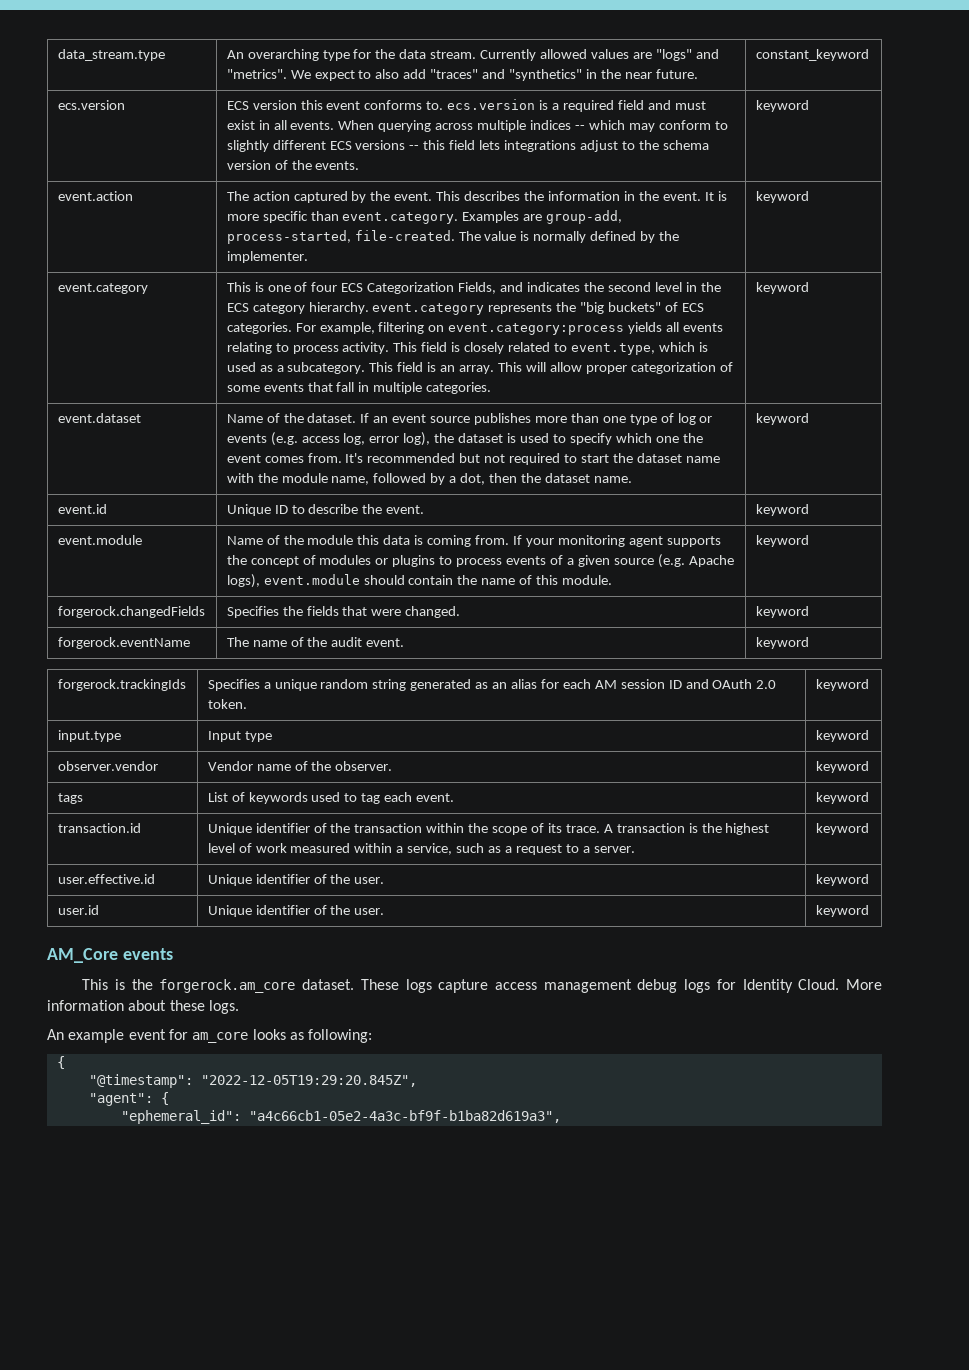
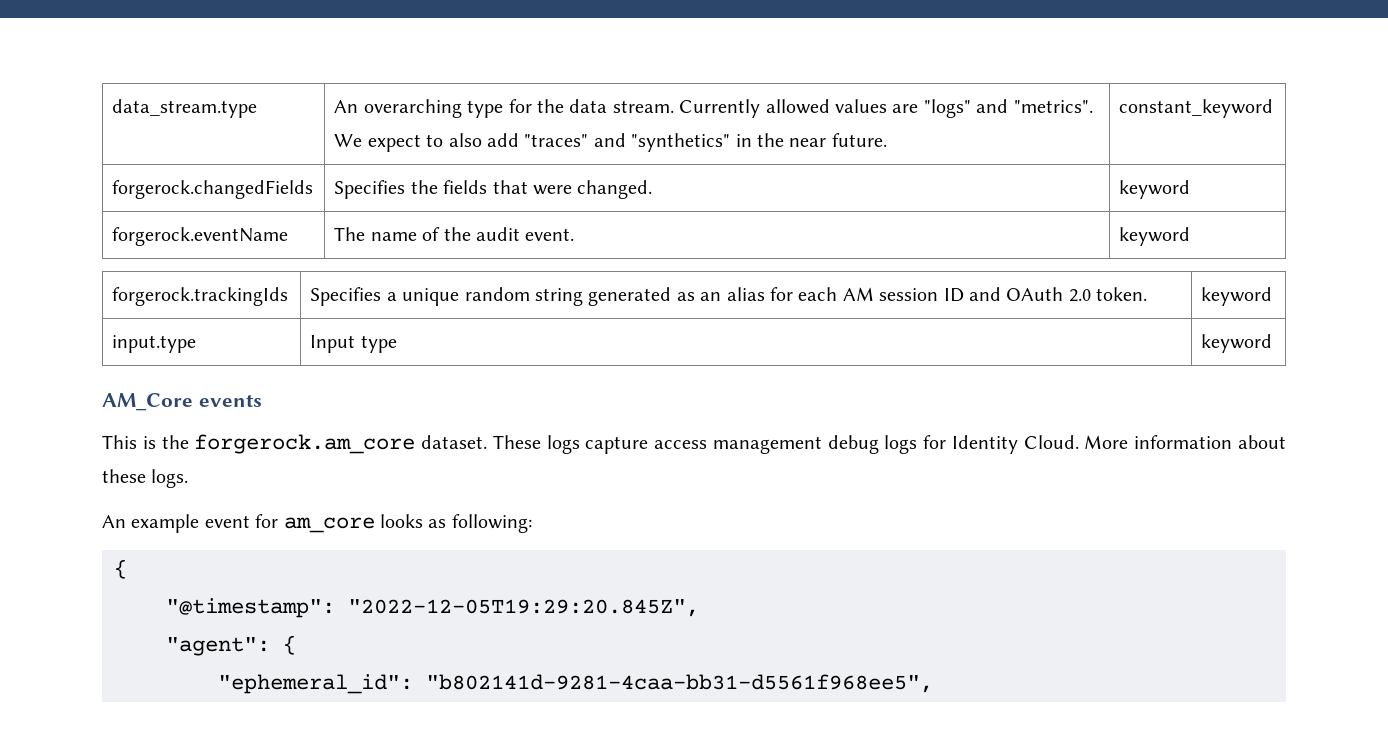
[57,100,125,110] [226,99,706,112] [226,120,728,132] [226,140,709,152] [226,160,360,170] [755,100,809,112] [57,191,133,201] [226,191,727,203] [226,210,623,224] [226,230,680,244] [226,251,308,263] [755,191,809,203] [57,283,148,294] [226,282,721,294] [226,302,704,315] [226,322,724,335] [226,342,708,355] [226,362,733,374] [226,382,492,394] [755,282,809,294] [57,413,141,423] [226,413,713,425] [226,432,703,446] [226,453,720,465] [226,473,632,485] [755,413,809,425] [57,504,107,514] [226,504,425,516] [755,504,809,516] [57,535,142,545] [226,535,721,547] [226,554,734,568] [226,574,613,588] [755,535,809,547] // ecs.version | ECS version this event conforms to. ecs.version is a required field and must exist in all events. When querying across multiple indices -- which may conform to slightly different ECS versions -- this field lets integrations adjust to the schema version of the events. | keyword // event.action | The action captured by the event. This describes the information in the event. It is more specific than event.category. Examples are group-add, process-started, file-created. The value is normally defined by the implementer. | keyword // event.category | This is one of four ECS Categorization Fields, and indicates the second level in the ECS category hierarchy. event.category represents the "big buckets" of ECS categories. For example, filtering on event.category:process yields all events relating to process activity. This field is closely related to event.type, which is used as a subcategory. This field is an array. This will allow proper categorization of some events that fall in multiple categories. | keyword // event.dataset | Name of the dataset. If an event source publishes more than one type of log or events (e.g. access log, error log), the dataset is used to specify which one the event comes from. It's recommended but not required to start the dataset name with the module name, followed by a dot, then the dataset name. | keyword // event.id | Unique ID to describe the event. | keyword // event.module | Name of the module this data is coming from. If your monitoring agent supports the concept of modules or plugins to process events of a given source (e.g. Apache logs), event.module should contain the name of this module. | keyword -> (1274, 108) none
[57,761,158,771] [207,761,393,771] [815,761,869,773] [57,793,83,804] [207,792,455,804] [815,792,869,804] [57,823,141,833] [207,823,770,835] [207,843,635,855] [815,823,869,835] [57,874,155,884] [207,874,385,886] [815,874,869,886] [57,905,99,915] [207,905,385,917] [815,905,869,917] // observer.vendor | Vendor name of the observer. | keyword // tags | List of keywords used to tag each event. | keyword // transaction.id | Unique identifier of the transaction within the scope of its trace. A transaction is the highest level of work measured within a service, such as a request to a server. | keyword // user.effective.id | Unique identifier of the user. | keyword // user.id | Unique identifier of the user. | keyword -> (1273, 343) none
[248,1110,561,1123] "a4c66cb1-05e2-4a3c-bf9f-b1ba82d619a3", -> [426,674,933,693] "b802141d-9281-4caa-bb31-d5561f968ee5",

